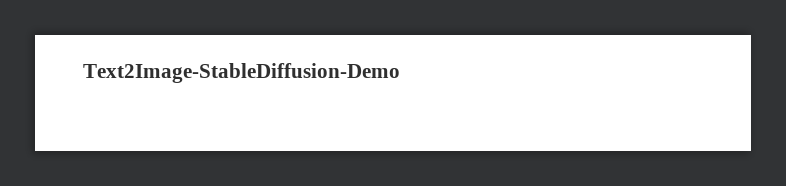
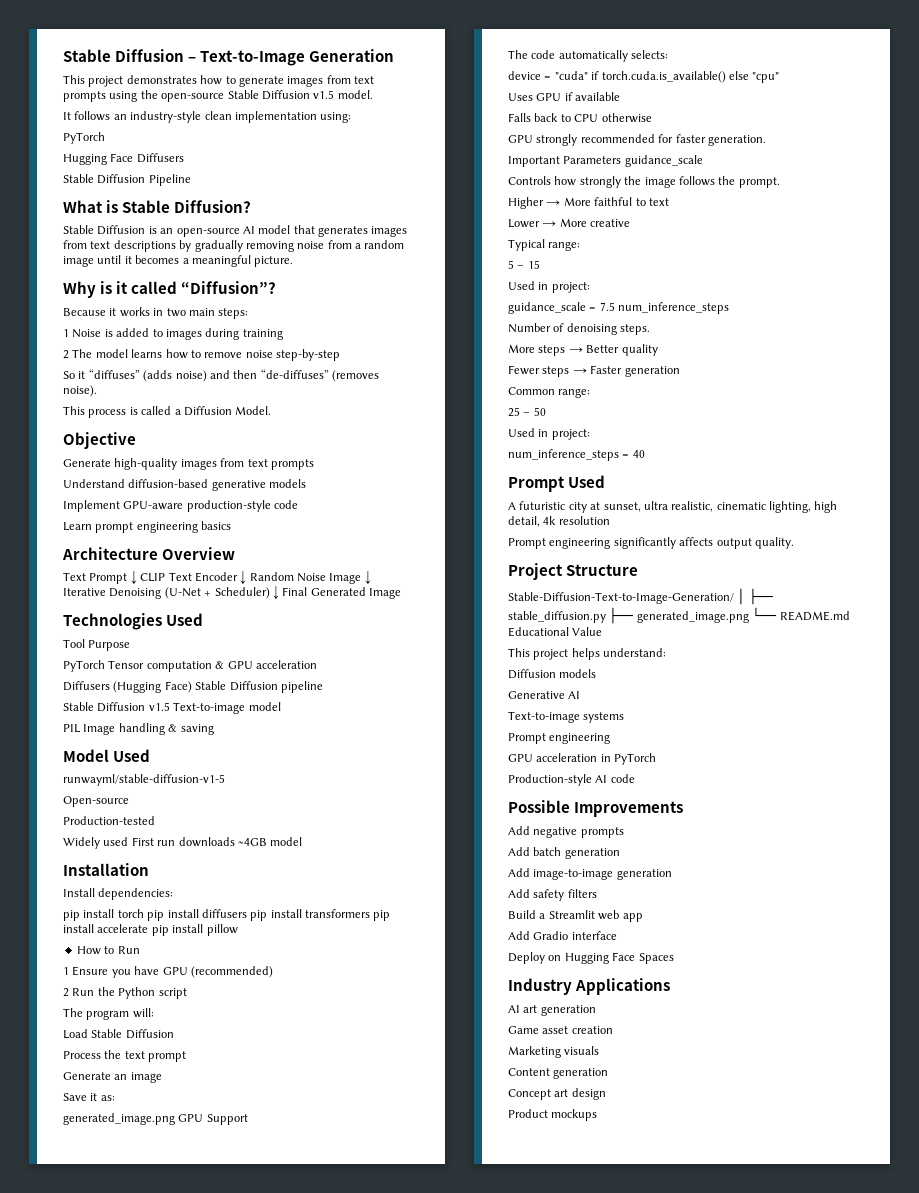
[83,63,400,83] Text2Image-StableDiffusion-Demo -> [63,49,395,66] [63,75,374,87] [63,90,373,102] [63,111,352,123] [63,132,105,144] [63,153,184,165] [63,174,191,186] [63,200,252,213] [63,225,408,237] [63,240,405,252] [63,255,294,267] [63,281,277,298] [63,307,249,319] [63,328,283,340] [63,349,340,361] [63,369,379,382] [63,385,97,397] [63,406,272,418] [63,432,136,449] [63,458,314,470] [63,479,307,491] [63,500,299,512] [63,521,232,533] [62,547,236,560] [63,571,371,584] [63,586,401,599] [63,613,204,630] [63,639,131,651] [63,660,317,672] [63,681,323,693] [63,702,281,714] [63,723,214,735] [63,749,151,762] [63,774,225,786] [63,796,129,807] [63,816,155,825] [63,837,303,849] [63,863,149,876] [63,888,174,900] [63,909,391,921] [63,924,238,936] [76,946,140,955] [63,966,273,978] [63,987,187,999] [63,1008,154,1020] [63,1029,174,1039] [63,1050,187,1062] [63,1072,162,1083] [63,1093,115,1101] [63,1113,248,1125] [508,50,669,62] [508,71,780,83] [508,92,621,101] [508,113,652,123] [508,134,766,146] [508,155,703,167] [508,176,780,188] [508,197,669,209] [508,218,631,228] [508,239,581,251] [508,260,540,269] [508,281,590,293] [508,302,730,314] [508,323,651,335] [508,344,658,356] [508,365,680,377] [508,387,591,398] [508,407,546,417] [508,428,590,440] [508,449,645,461] [508,475,606,492] [508,501,838,513] [508,516,610,527] [508,537,794,549] [508,563,639,580] [508,588,773,605] [508,607,850,624] [508,627,603,637] [508,648,667,660] [508,669,597,679] [508,691,581,699] [508,711,625,723] [508,733,611,744] [508,753,657,765] [508,774,635,786] [508,800,684,817] [508,826,624,838] [508,847,620,859] [508,868,672,880] [508,889,597,901] [508,910,643,922] [508,931,617,940] [508,952,674,964] [508,978,671,995] [508,1005,596,1016] [508,1026,613,1034] [508,1046,600,1058] [508,1068,609,1079] [508,1088,606,1100] [508,1109,598,1121] Stable Diffusion – Text-to-Image Generation // This project demonstrates how to generate images from text prompts using the open-source Stable Diffusion v1.5 model. // It follows an industry-style clean implementation using: // PyTorch // Hugging Face Diffusers // Stable Diffusion Pipeline // What is Stable Diffusion? // Stable Diffusion is an open-source AI model that generates images from text descriptions by gradually removing noise from a random image until it becomes a meaningful picture. // Why is it called “Diffusion”? // Because it works in two main steps: // 1 Noise is added to images during training // 2 The model learns how to remove noise step-by-step // So it “diffuses” (adds noise) and then “de-diffuses” (removes noise). // This process is called a Diffusion Model. // Objective // Generate high-quality images from text prompts // Understand diffusion-based generative models // Implement GPU-aware production-style code // Learn prompt engineering basics // Architecture Overview // Text Prompt ↓ CLIP Text Encoder ↓ Random Noise Image ↓ Iterative Denoising (U-Net + Scheduler) ↓ Final Generated Image // Technologies Used // Tool Purpose // PyTorch Tensor computation & GPU acceleration // Diffusers (Hugging Face) Stable Diffusion pipeline // Stable Diffusion v1.5 Text-to-image model // PIL Image handling & saving // Model Used // runwayml/stable-diffusion-v1-5 // Open-source // Production-tested // Widely used First run downloads ~4GB model // Installation // Install dependencies: // pip install torch pip install diffusers pip install transformers pip install accelerate pip install pillow // How to Run // 1 Ensure you have GPU (recommended) // 2 Run the Python script // The program will: // Load Stable Diffusion // Process the text prompt // Generate an image // Save it as: // generated_image.png GPU Support // The code automatically selects: // device = "cuda" if torch.cuda.is_available() else "cpu" // Uses GPU if available // Falls back to CPU otherwise // GPU strongly recommended for faster generation. // Important Parameters guidance_scale // Controls how strongly the image follows the prompt. // Higher → More faithful to text // Lower → More creative // Typical range: // 5 – 15 // Used in project: // guidance_scale = 7.5 num_inference_steps // Number of denoising steps. // More steps → Better quality // Fewer steps → Faster generation // Common range: // 25 – 50 // Used in project: // num_inference_steps = 40 // Prompt Used // A futuristic city at sunset, ultra realistic, cinematic lighting, high detail, 4k resolution // Prompt engineering significantly affects output quality. // Project Structure // Stable-Diffusion-Text-to-Image-Generation/ │ ├── stable_diffusion.py ├── generated_image.png └── README.md Educational Value // This project helps understand: // Diffusion models // Generative AI // Text-to-image systems // Prompt engineering // GPU acceleration in PyTorch // Production-style AI code // Possible Improvements // Add negative prompts // Add batch generation // Add image-to-image generation // Add safety filters // Build a Streamlit web app // Add Gradio interface // Deploy on Hugging Face Spaces // Industry Applications // AI art generation // Game asset creation // Marketing visuals // Content generation // Concept art design // Product mockups

